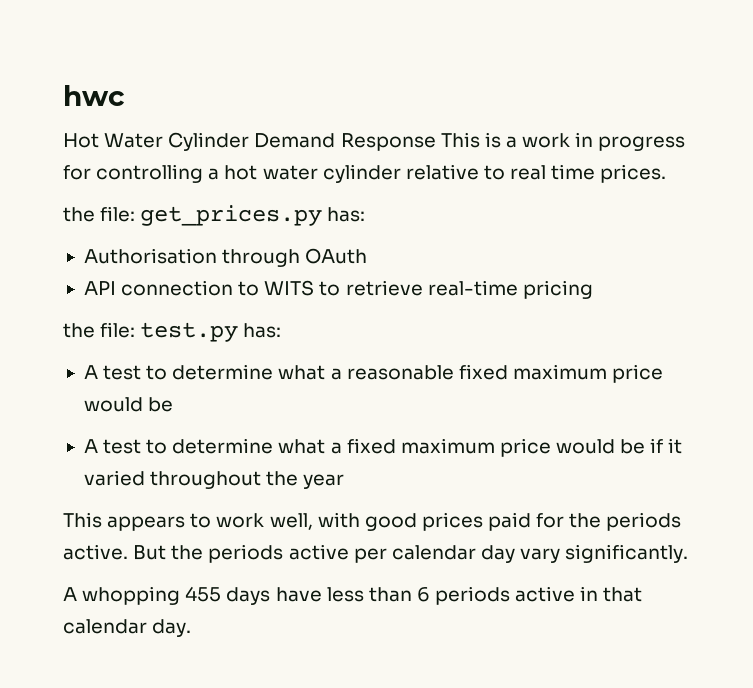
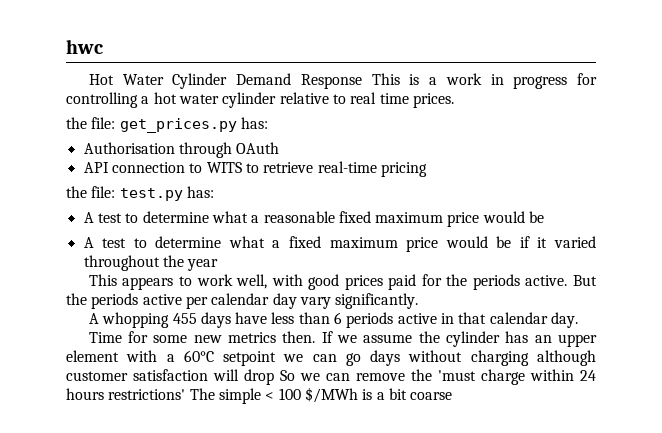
(192, 628) none -> [88,331,598,347] [66,350,596,366] [66,369,596,385] [66,387,453,404] // Time for some new metrics then. If we assume the cylinder has an upper element with a 60°C setpoint we can go days without charging although customer satisfaction will drop So we can remove the 'must charge within 24 hours restrictions' The simple < 100 $/MWh is a bit coarse

